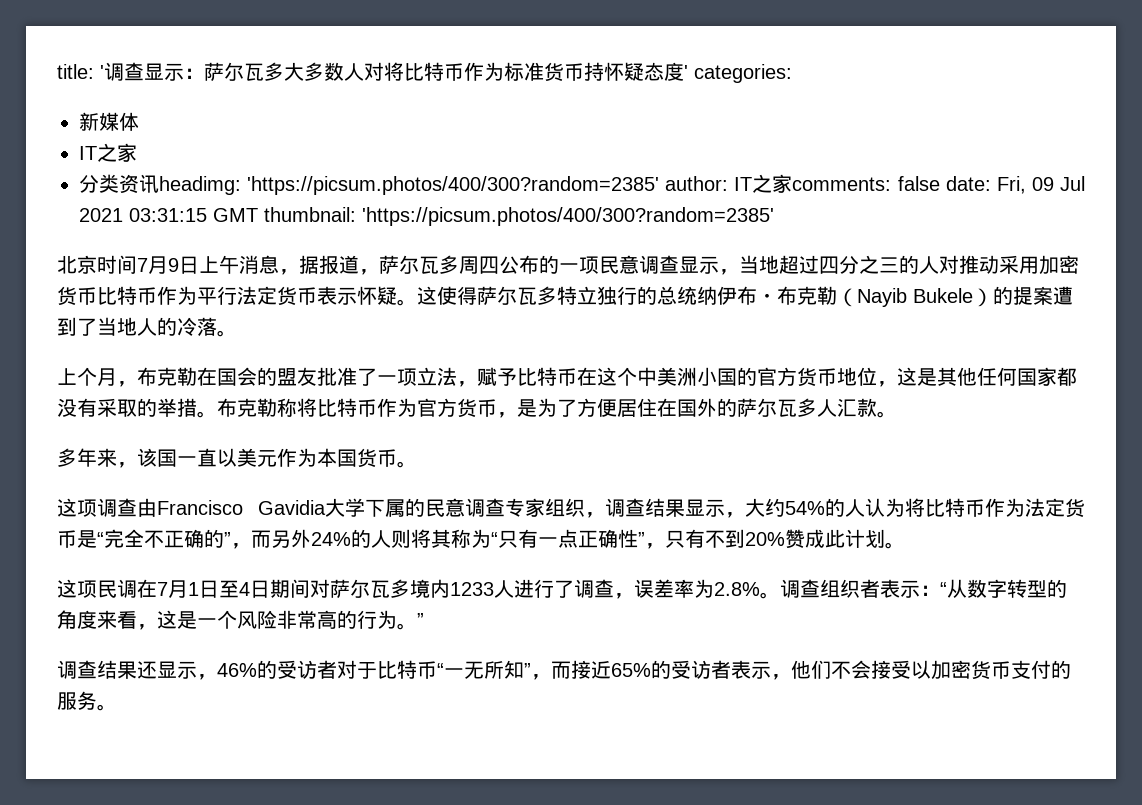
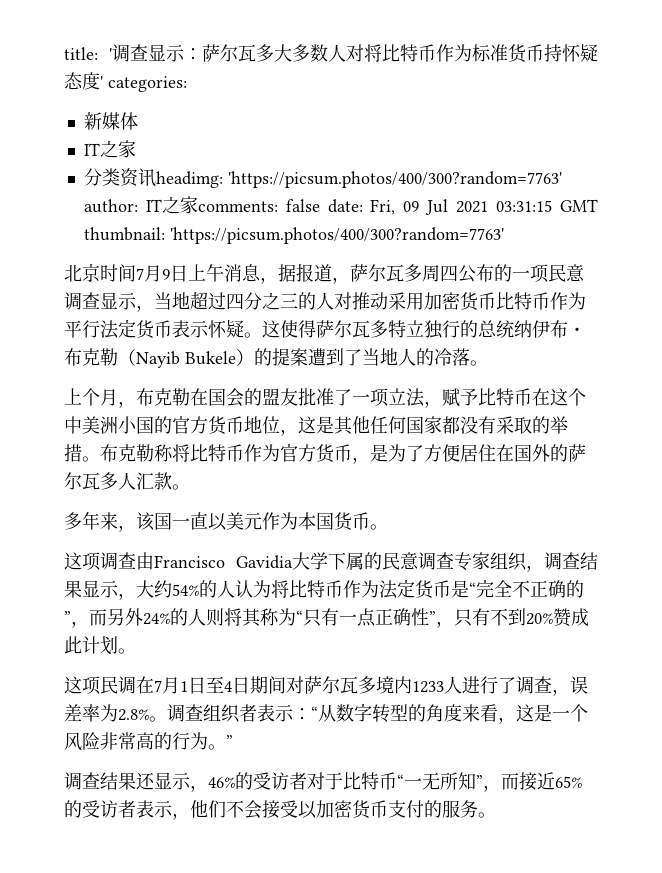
[247,176,660,195] 'https://picsum.photos/400/300?random=2385' -> [227,171,562,188] 'https://picsum.photos/400/300?random=7763'
[362,207,774,226] 'https://picsum.photos/400/300?random=2385' -> [169,227,504,244] 'https://picsum.photos/400/300?random=7763'

